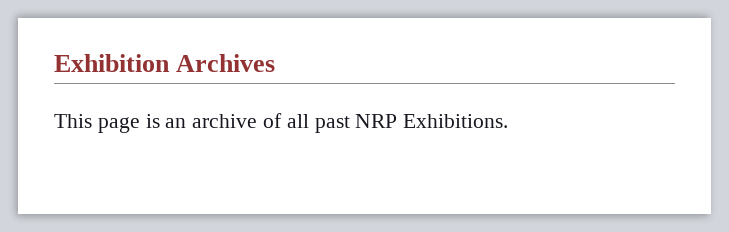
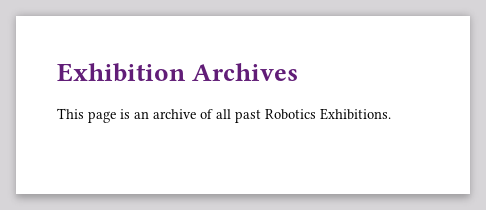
[355,114,398,128] NRP -> [265,109,316,120] Robotics

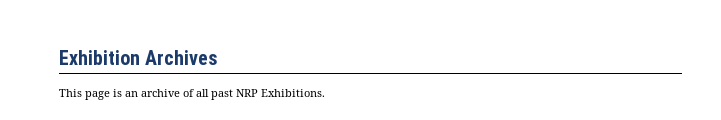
[265,109,316,120] Robotics -> [236,89,258,97] NRP

